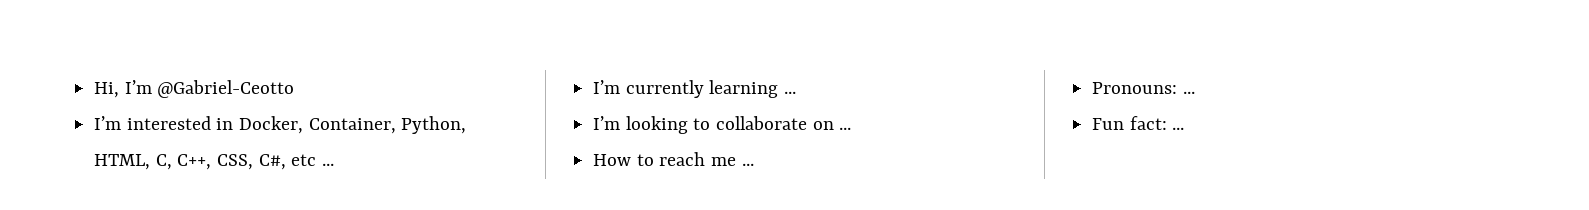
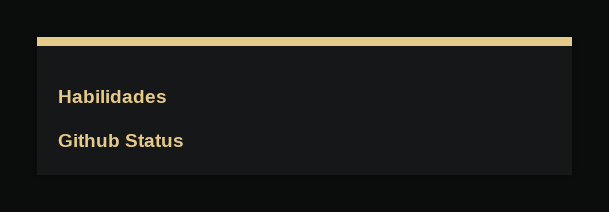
[94,80,295,98] [94,116,467,134] [94,154,335,170] [593,80,797,98] [593,116,852,134] [593,152,754,166] [1092,82,1195,94] [1092,116,1185,130] Hi, I’m @Gabriel-Ceotto // I’m interested in Docker, Container, Python, HTML, C, C++, CSS, C#, etc ... // I’m currently learning ... // I’m looking to collaborate on ... // How to reach me ... // Pronouns: ... // Fun fact: ... -> [58,90,167,103] [58,134,185,147] Habilidades // Github Status

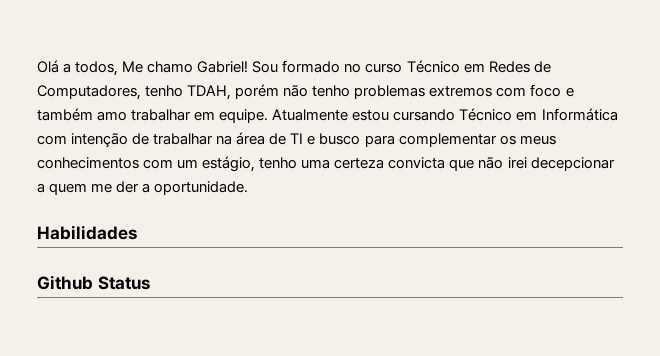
(58, 96) none -> [37,60,551,76] [37,84,574,100] [37,108,618,123] [37,132,556,148] [37,156,615,172] [37,181,249,195] Olá a todos, Me chamo Gabriel! Sou formado no curso Técnico em Redes de Computadores, tenho TDAH, porém não tenho problemas extremos com foco e também amo trabalhar em equipe. Atualmente estou cursando Técnico em Informática com intenção de trabalhar na área de TI e busco para complementar os meus conhecimentos com um estágio, tenho uma certeza convicta que não irei decepcionar a quem me der a oportunidade. //

